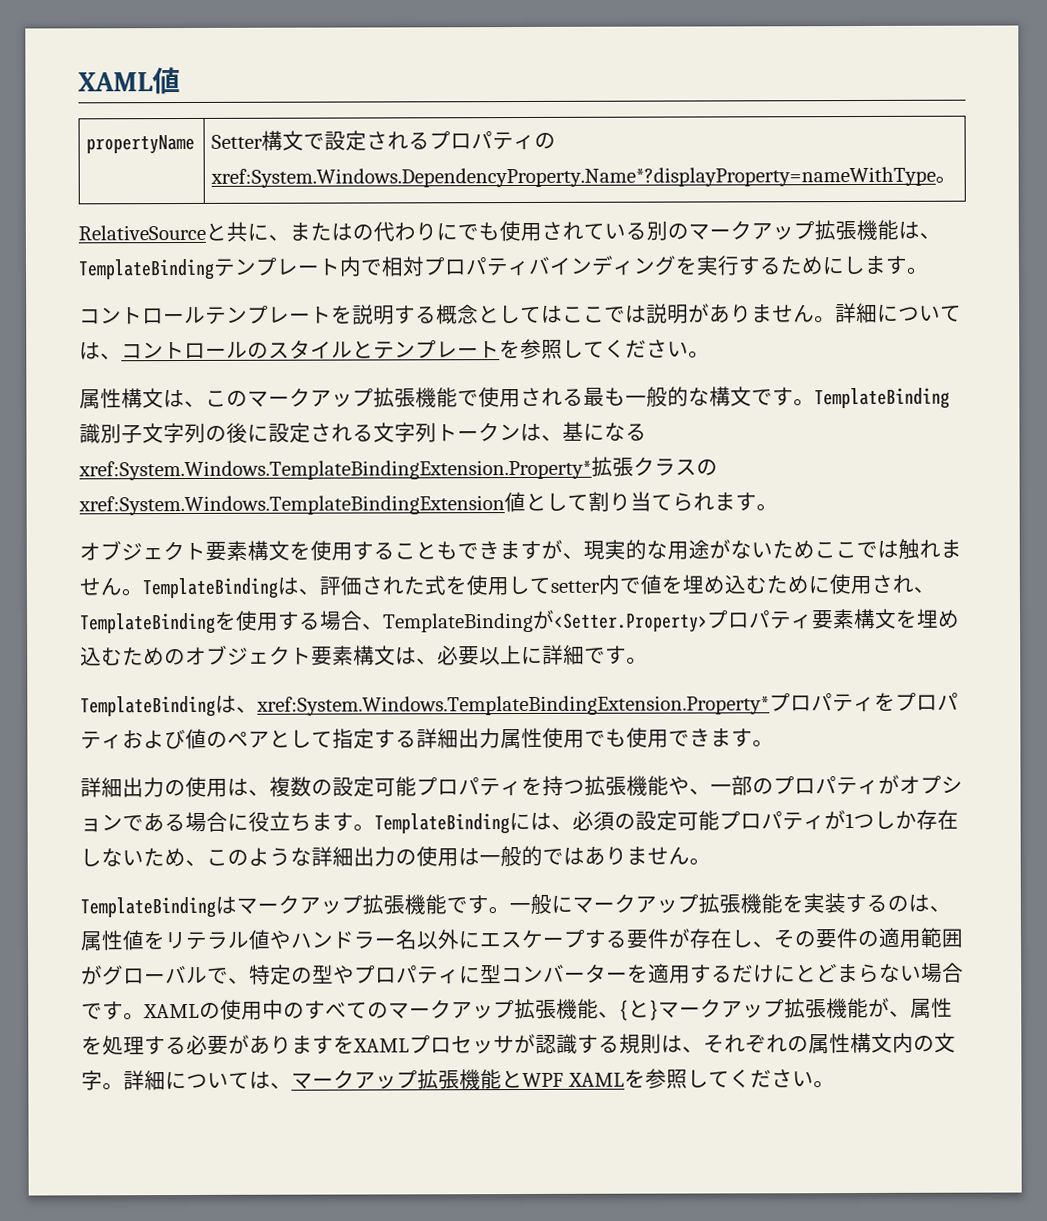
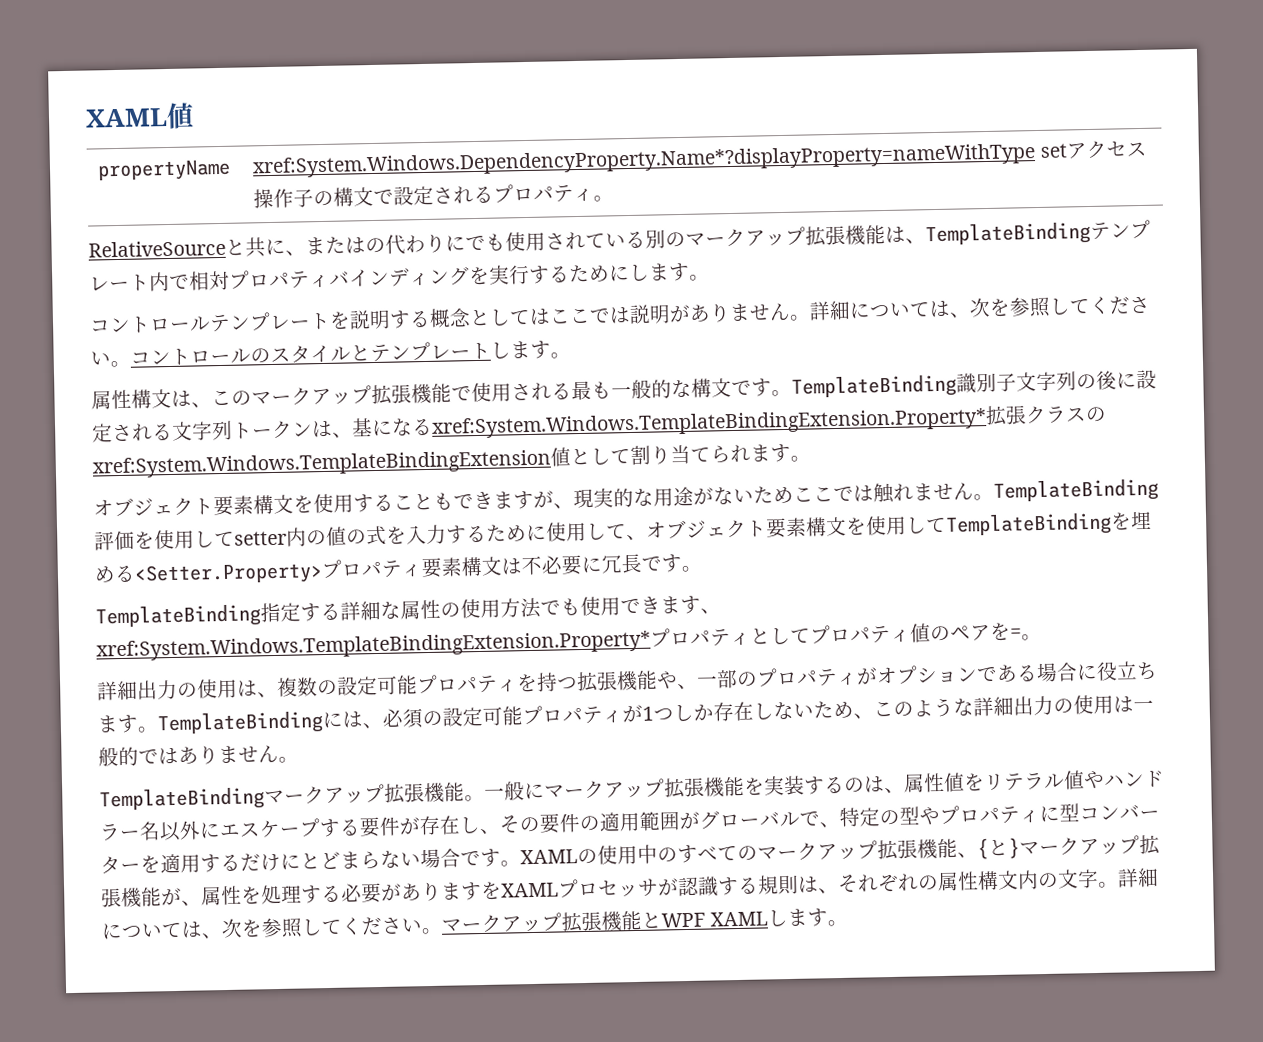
[211,134,264,149] Setter -> [252,140,1147,179] [253,188,335,209] xref:System.Windows.DependencyProperty.Name*?displayProperty=nameWithType setアクセス操作子の
[534,132,557,149] [210,166,937,188] のxref:System.Windows.DependencyProperty.Name*?displayProperty=nameWithType -> (595, 195) none
(122, 356) none -> [969,296,1151,318] [90,351,131,368] 次を参照してください。
[499,338,689,360] を参照してください -> [490,340,551,359] します
[277,574,935,596] [80,609,555,635] は、評価された式を使用してsetter内で値を埋め込むために使用され、TemplateBindingを使用する場合、TemplateBindingが -> [94,510,1152,551] [94,565,136,583] 評価を使用してsetter内の値の式を入力するために使用して、オブジェクト要素構文を使用してTemplateBindingを埋める
[895,608,960,629] [80,644,648,667] [80,692,959,718] [80,727,753,750] を埋め込むためのオブジェクト要素構文は、必要以上に詳細です。 // TemplateBindingは、xref:System.Windows.TemplateBindingExtension.Property*プロパティをプロパティおよび値のペアとして指定する詳細出力属性使用でも使用できます -> [501,553,703,576] [95,595,721,629] [96,622,1022,662] は不必要に冗長です。 // TemplateBinding指定する詳細な属性の使用方法でも使用できます、xref:System.Windows.TemplateBindingExtension.Property*プロパティとしてプロパティ値のペアを=
[215,894,489,915] はマークアップ拡張機能です -> [264,782,465,804] マークアップ拡張機能
(292, 1085) none -> [221,916,443,939] 次を参照してください。
[623,1068,814,1089] を参照してください -> [767,908,829,927] します

